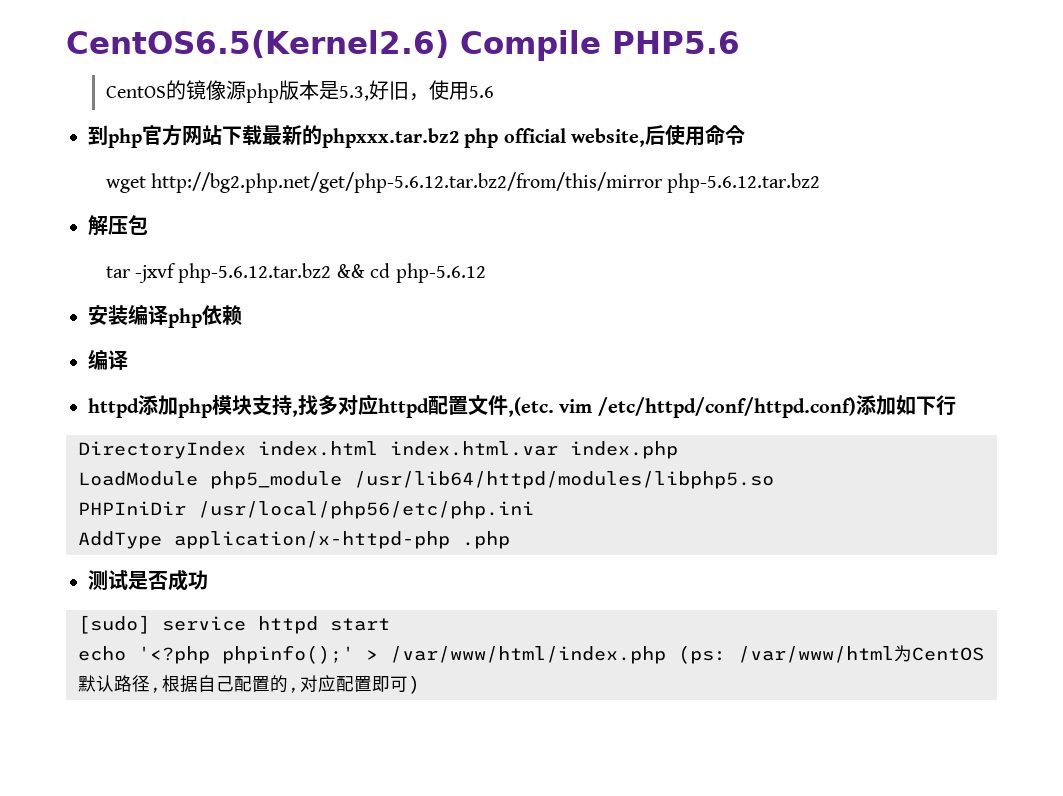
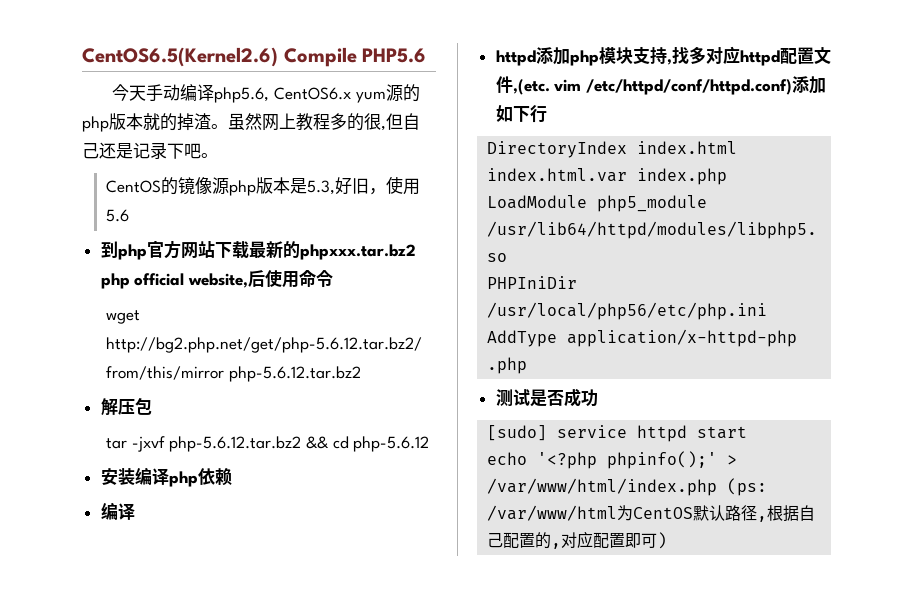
(740, 42) none -> [112,84,420,103] [82,113,420,132] [82,142,218,159] // 今天手动编译php5.6, CentOS6.x yum源的php版本就的掉渣。虽然网上教程多的很,但自己还是记录下吧。

